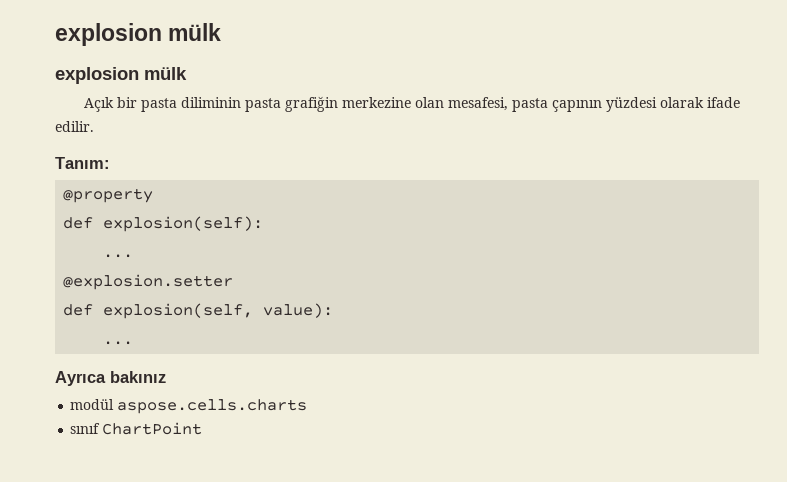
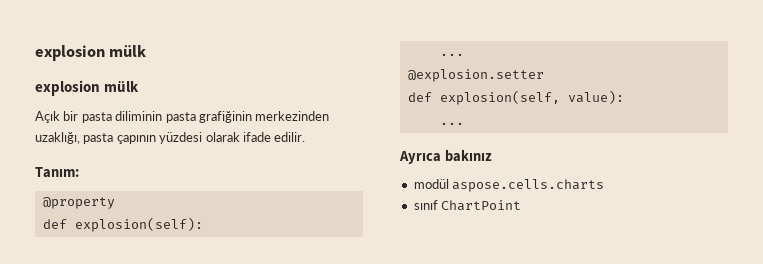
[285,96,509,112] grafiğin merkezine olan mesafesi, -> [198,111,330,123] [35,132,80,144] grafiğinin merkezinden uzaklığı,

